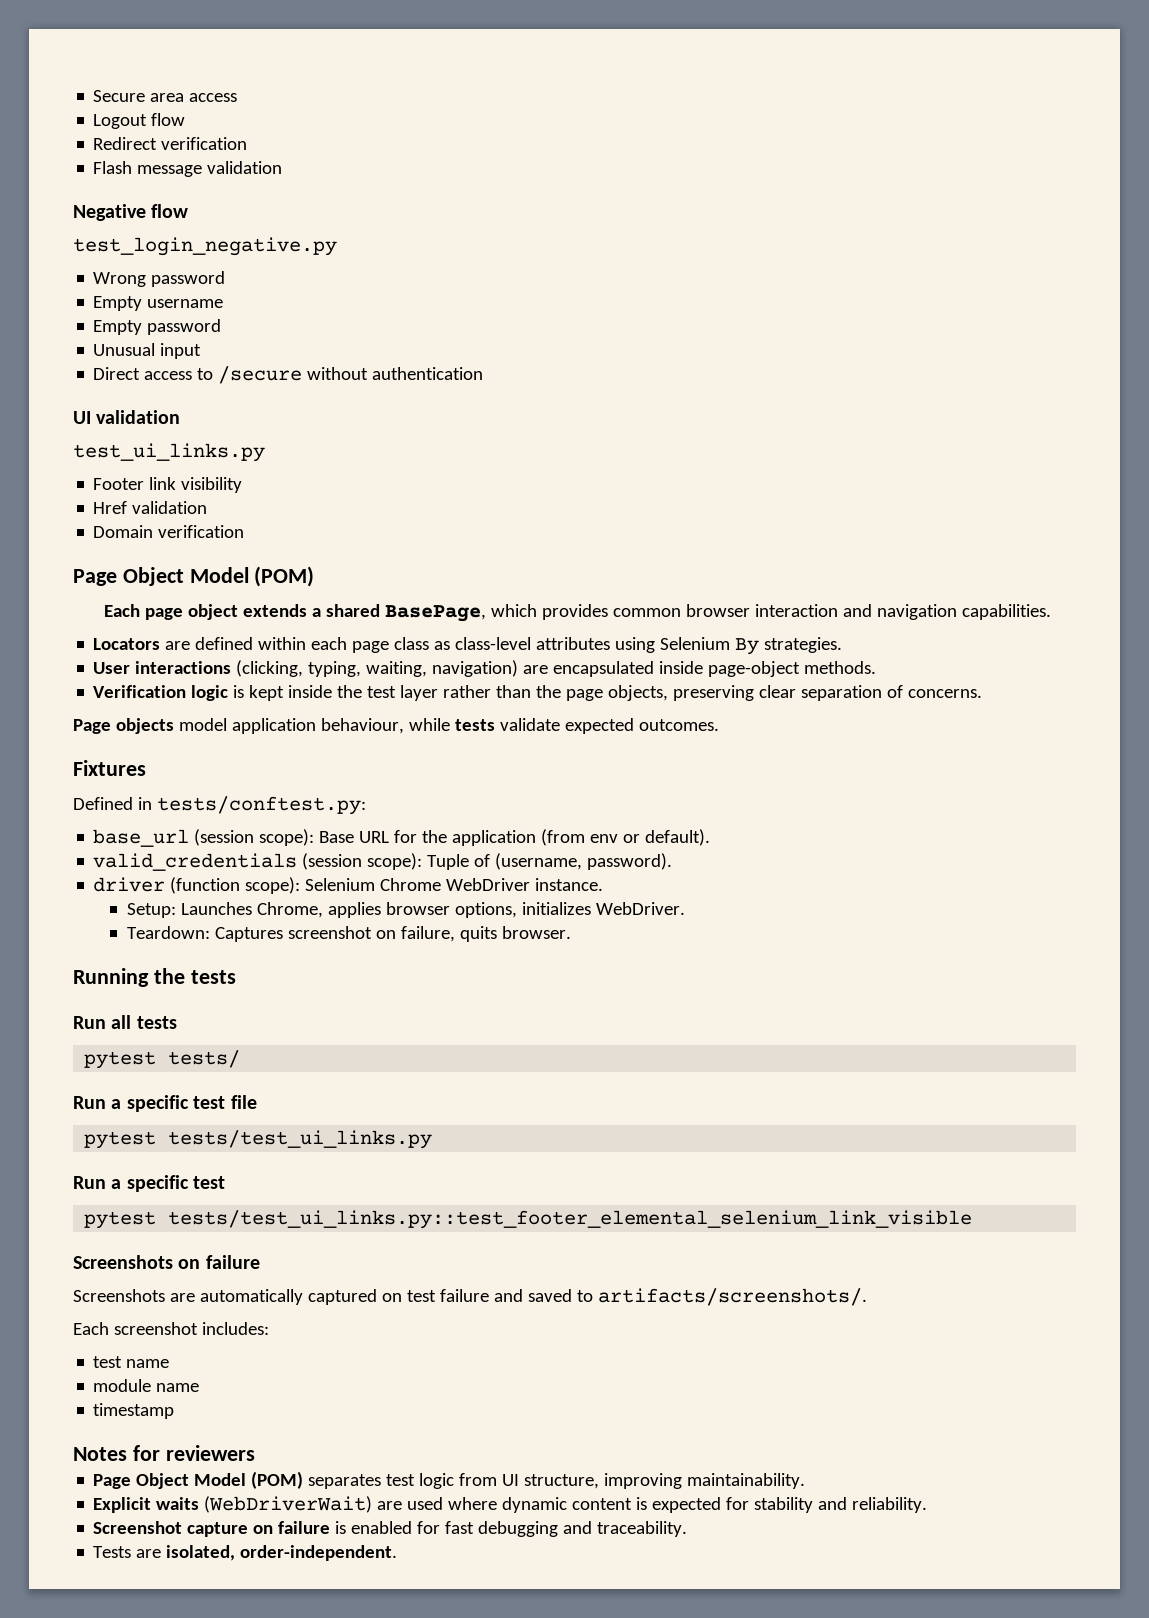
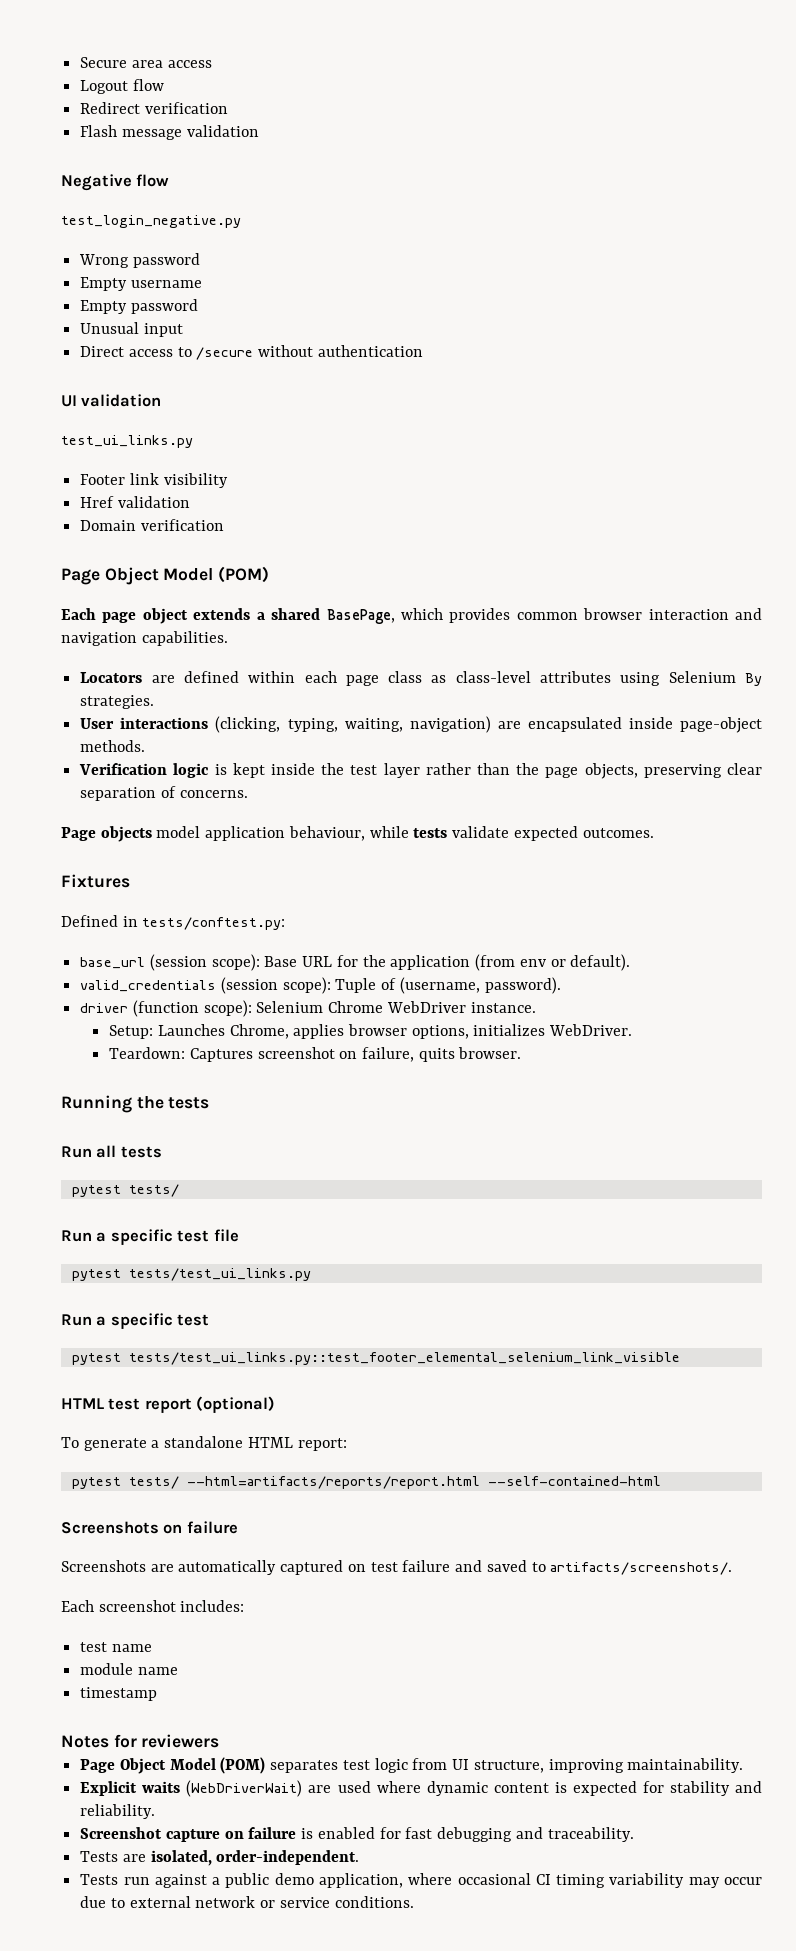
(973, 1219) none -> [61,1396,276,1413] [61,1436,347,1451] [71,1476,661,1489] // HTML test report (optional) // To generate a standalone HTML report: // pytest tests/ --html=artifacts/reports/report.html --self-contained-html
(398, 1553) none -> [80,1873,763,1888] [80,1896,414,1908] // Tests run against a public demo application, where occasional CI timing variability may occur due to external network or service conditions.

